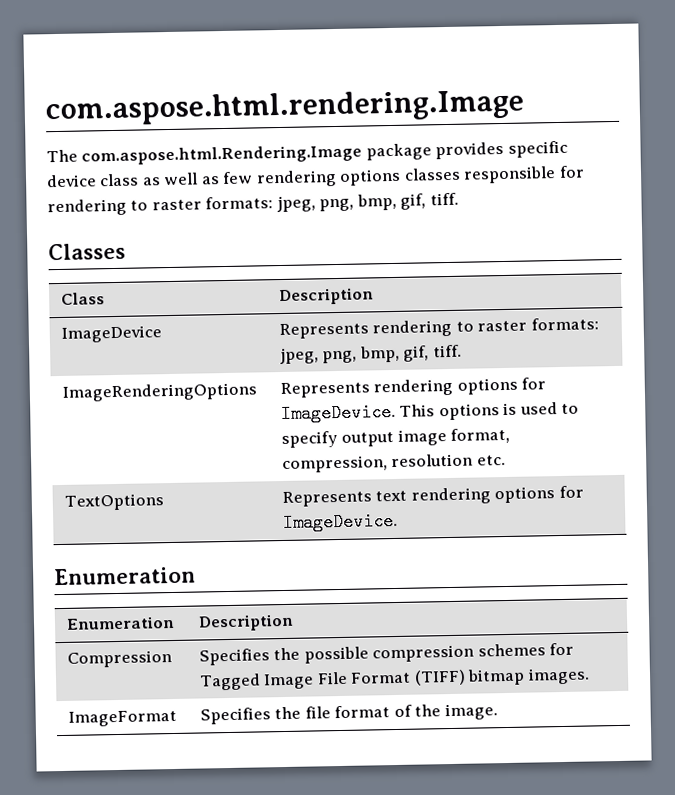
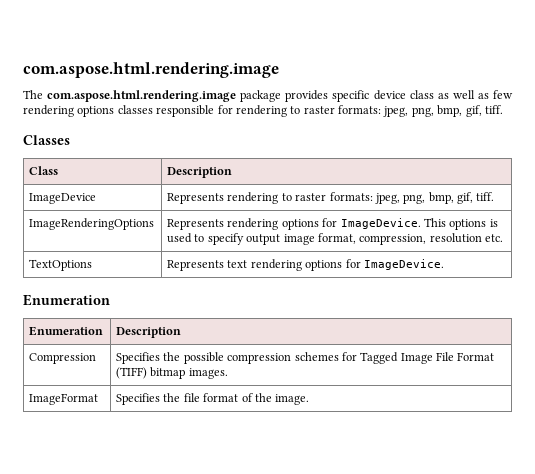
[45,88,524,127] com.aspose.html.rendering.Image -> [23,62,279,78] com.aspose.html.rendering.image
[81,144,363,166] com.aspose.html.Rendering.Image -> [47,90,237,102] com.aspose.html.rendering.image

